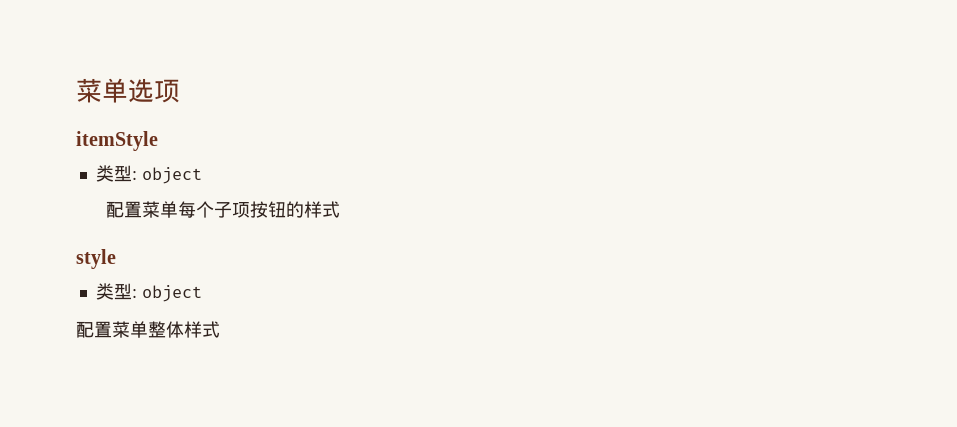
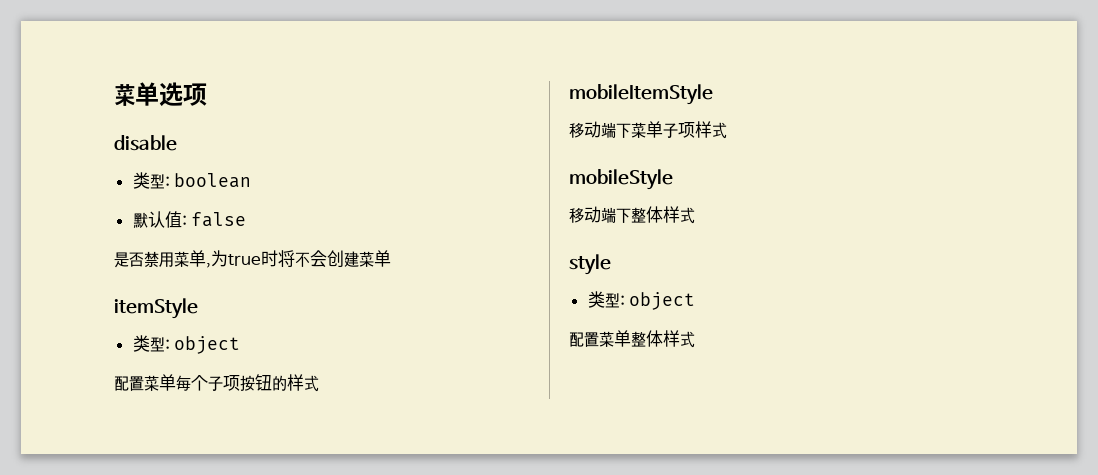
(180, 91) none -> [114,135,177,151] [132,172,252,189] [132,211,247,228] [114,250,391,268] // disable // 类型: boolean // 默认值: false // 是否禁用菜单,为true时将不会创建菜单
(340, 209) none -> [569,84,713,105] [569,121,727,139] [569,169,673,190] [569,206,695,224] // mobileItemStyle // 移动端下菜单子项样式 // mobileStyle // 移动端下整体样式

